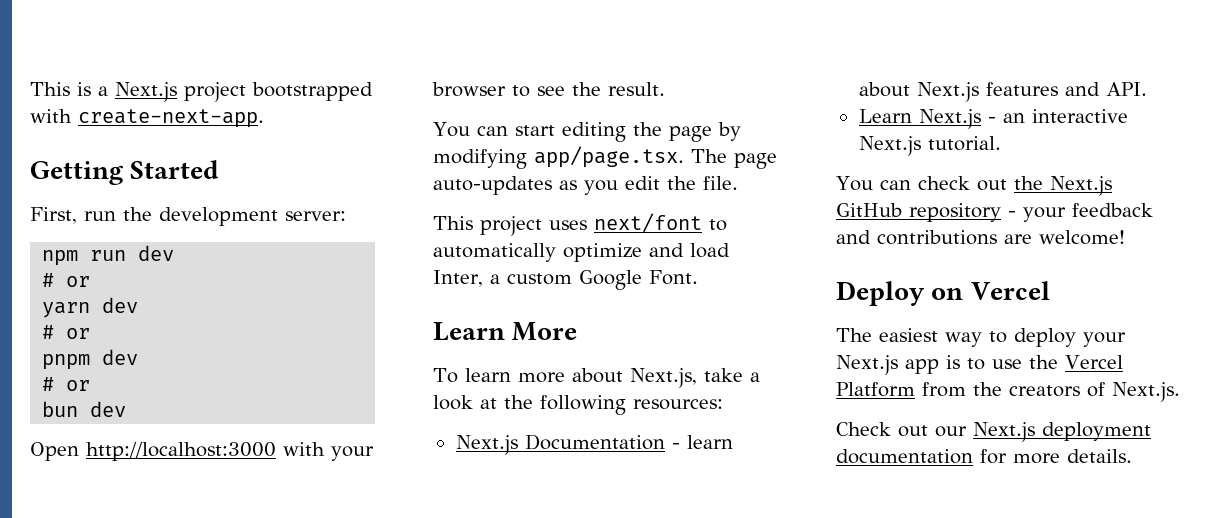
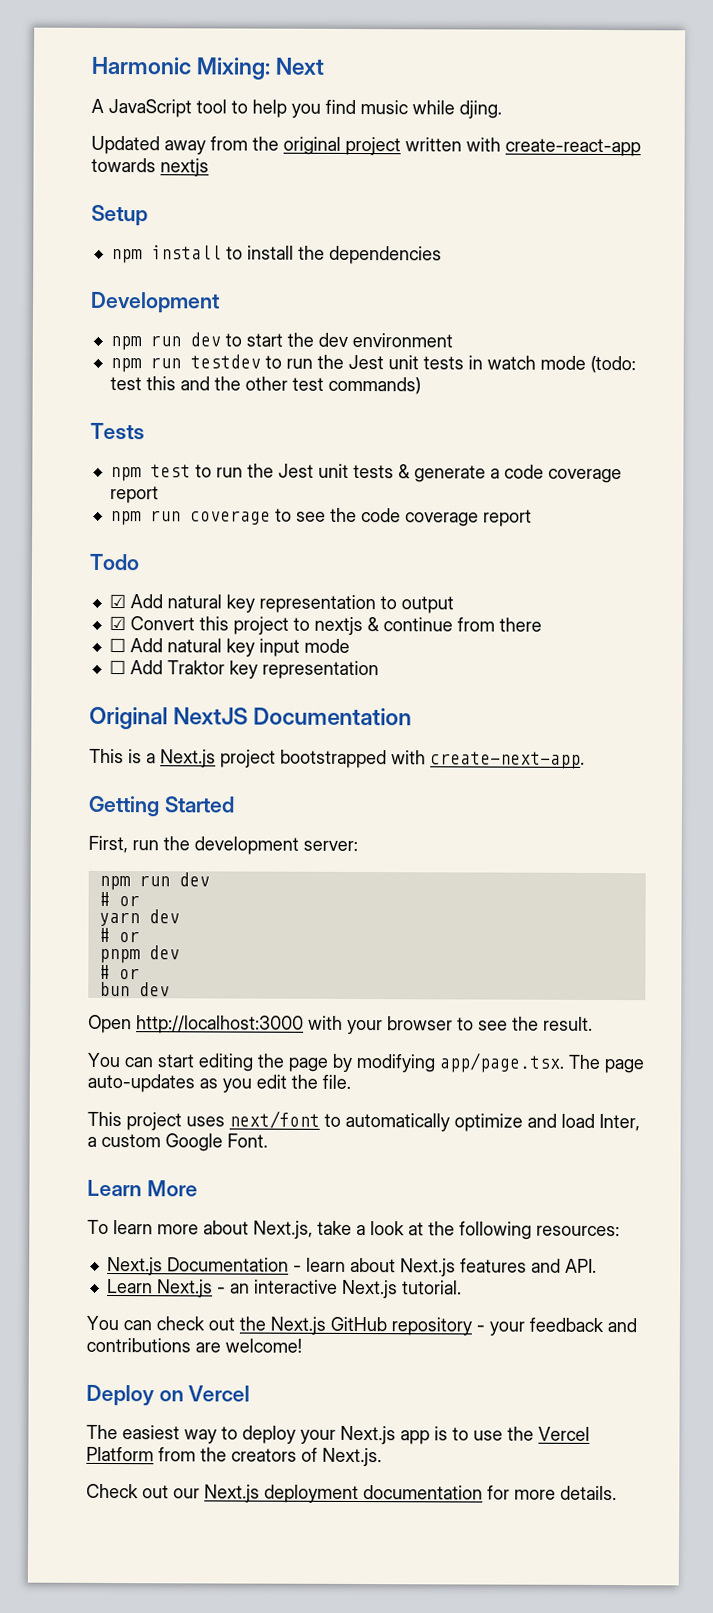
(30, 89) none -> [91,56,326,80] [91,98,502,119] [91,135,641,157] [91,157,209,177] [91,204,148,227] [110,245,442,265] [90,291,220,314] [109,332,453,351] [109,354,636,374] [109,376,421,395] [90,422,145,440] [109,463,622,484] [109,486,159,504] [109,507,532,527] [89,553,140,571] [108,594,454,614] [108,616,542,636] [108,638,350,657] [108,660,379,680] [89,706,413,730] Harmonic Mixing: Next // A JavaScript tool to help you find music while djing. // Updated away from the original project written with create-react-app towards nextjs // Setup // npm install to install the dependencies // Development // npm run dev to start the dev environment // npm run testdev to run the Jest unit tests in watch mode (todo: test this and the other test commands) // Tests // npm test to run the Jest unit tests & generate a code coverage report // npm run coverage to see the code coverage report // Todo // ☑ Add natural key representation to output // ☑ Convert this project to nextjs & continue from there // ☐ Add natural key input mode // ☐ Add Traktor key representation // Original NextJS Documentation //

